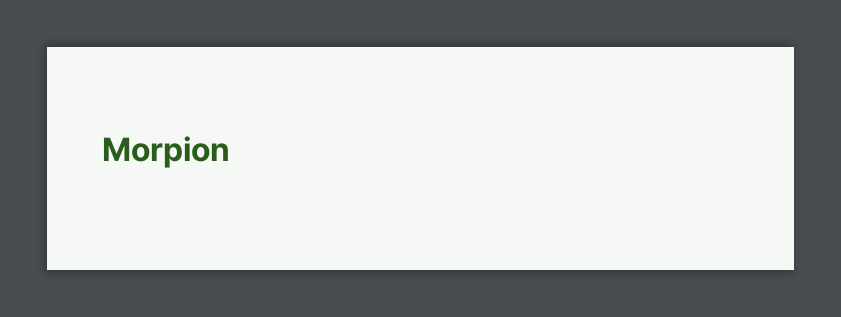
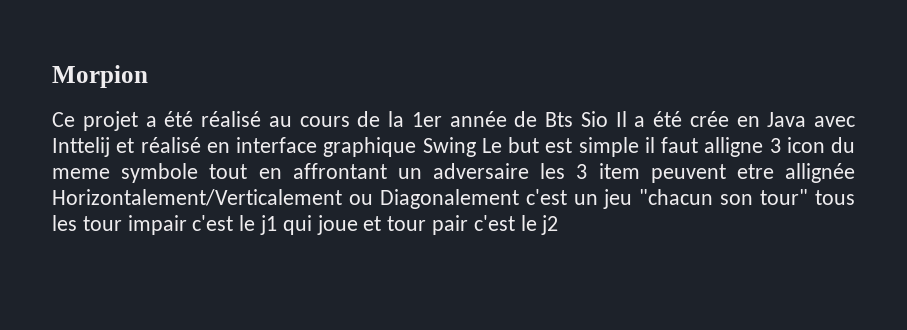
(230, 152) none -> [52,111,855,131] [52,137,855,157] [52,163,855,183] [52,189,856,209] [52,215,559,235] // Ce projet a été réalisé au cours de la 1er année de Bts Sio Il a été crée en Java avec Inttelij et réalisé en interface graphique Swing Le but est simple il faut alligne 3 icon du meme symbole tout en affrontant un adversaire les 3 item peuvent etre allignée Horizontalement/Verticalement ou Diagonalement c'est un jeu "chacun son tour" tous les tour impair c'est le j1 qui joue et tour pair c'est le j2

